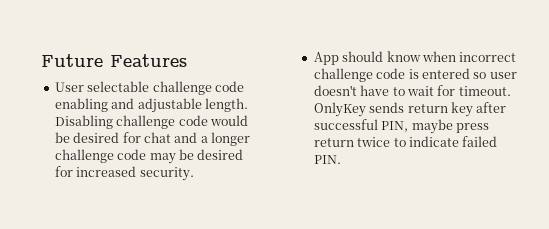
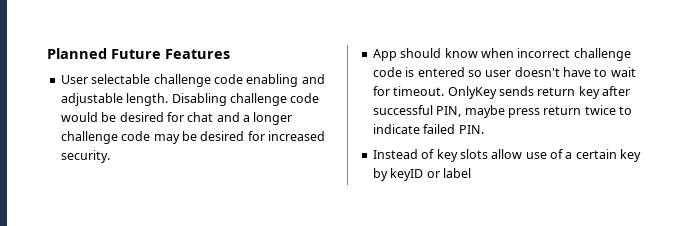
(41, 60) none -> [47,48,107,59] Planned
(341, 159) none -> [372,149,642,162] [372,168,471,181] // Instead of key slots allow use of a certain key by keyID or label

